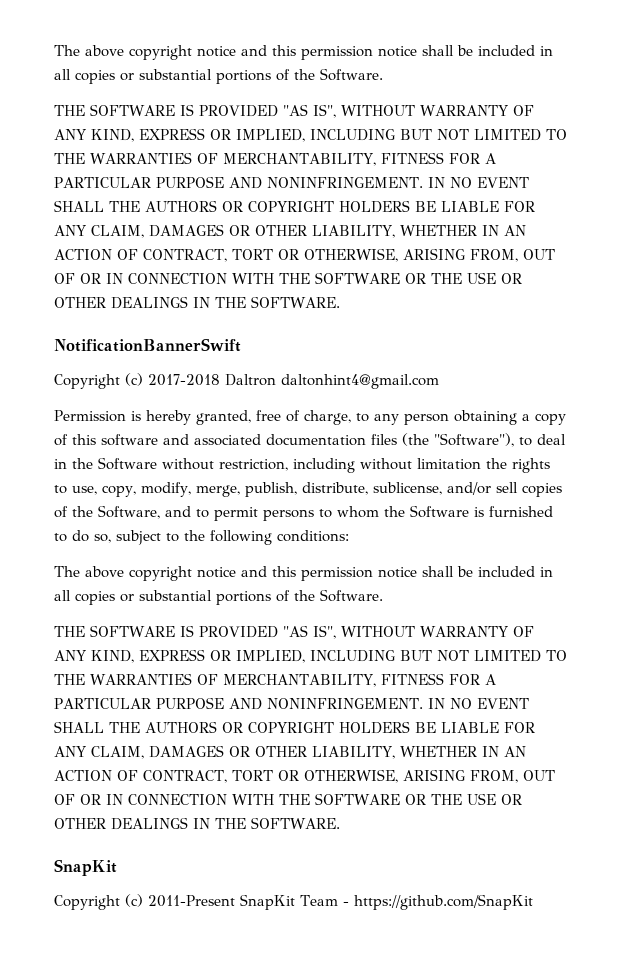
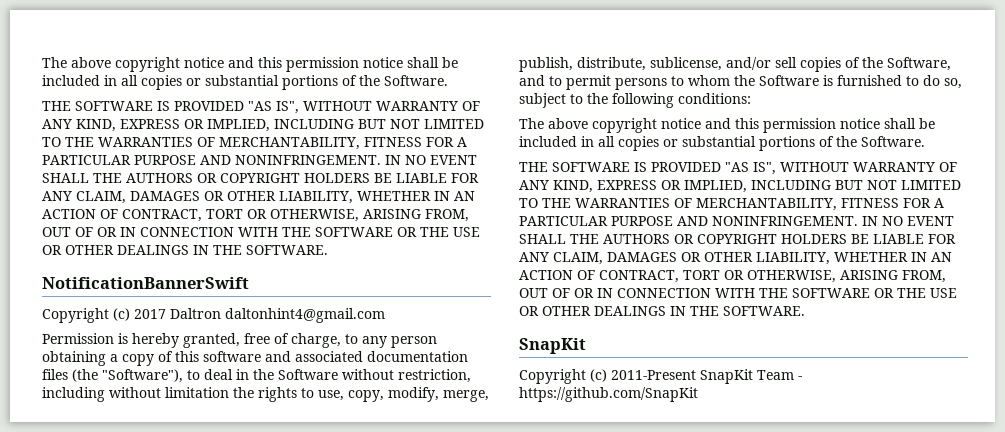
[148,374,220,386] 2017-2018 -> [134,309,166,319] 2017

